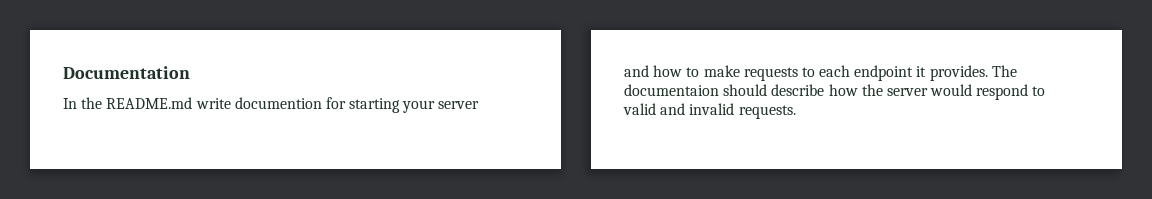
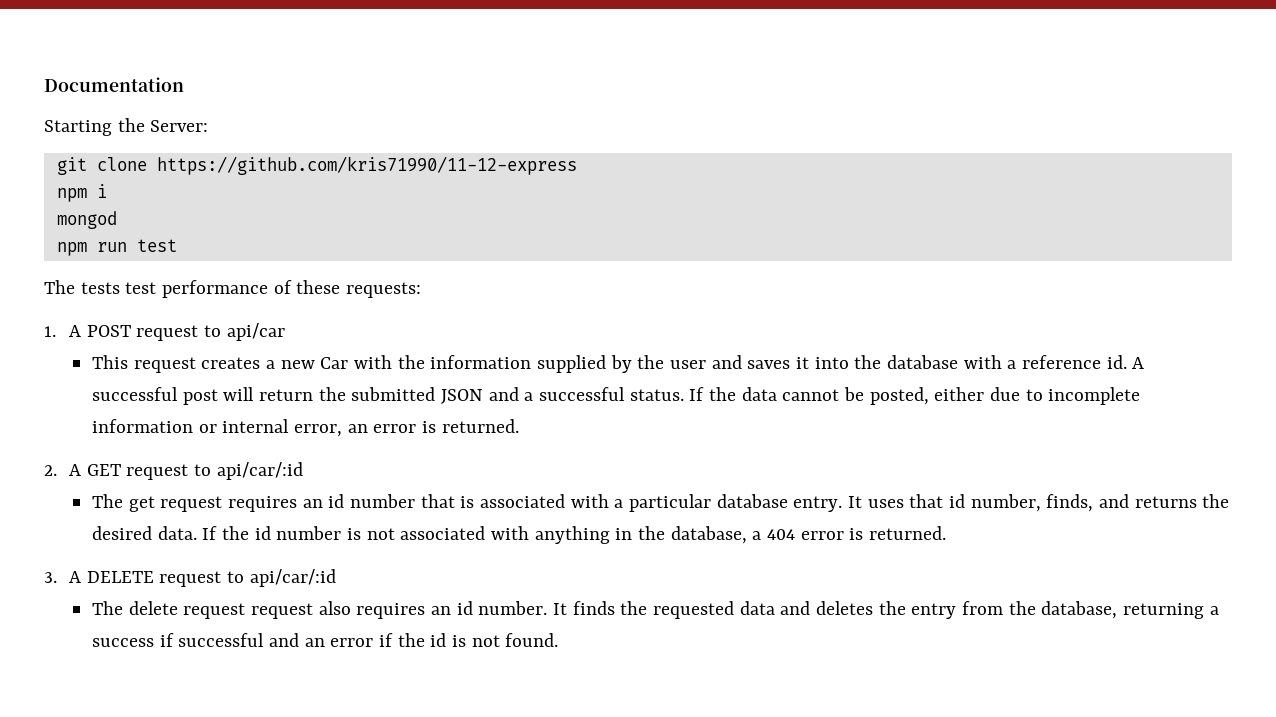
[63,97,480,113] [624,65,1017,81] [624,84,1046,100] [623,103,796,119] In the README.md write documention for starting your server and how to make requests to each endpoint it provides. The documentaion should describe how the server would respond to valid and invalid requests. -> [44,118,209,136] [56,156,577,175] [56,184,107,202] [56,211,117,229] [56,239,177,256] [44,280,422,298] [44,323,285,341] [91,355,1145,373] [91,387,1141,405] [91,419,519,437] [44,462,303,480] [91,494,1230,512] [91,526,947,544] [44,569,336,587] [91,601,1219,619] [91,633,559,647] Starting the Server: // git clone https://github.com/kris71990/11-12-express // npm i // mongod // npm run test // The tests test performance of these requests: // 1. A POST request to api/car // This request creates a new Car with the information supplied by the user and saves it into the database with a reference id. A successful post will return the submitted JSON and a successful status. If the data cannot be posted, either due to incomplete information or internal error, an error is returned. // 2. A GET request to api/car/:id // The get request requires an id number that is associated with a particular database entry. It uses that id number, finds, and returns the desired data. If the id number is not associated with anything in the database, a 404 error is returned. // 3. A DELETE request to api/car/:id // The delete request request also requires an id number. It finds the requested data and deletes the entry from the database, returning a success if successful and an error if the id is not found.

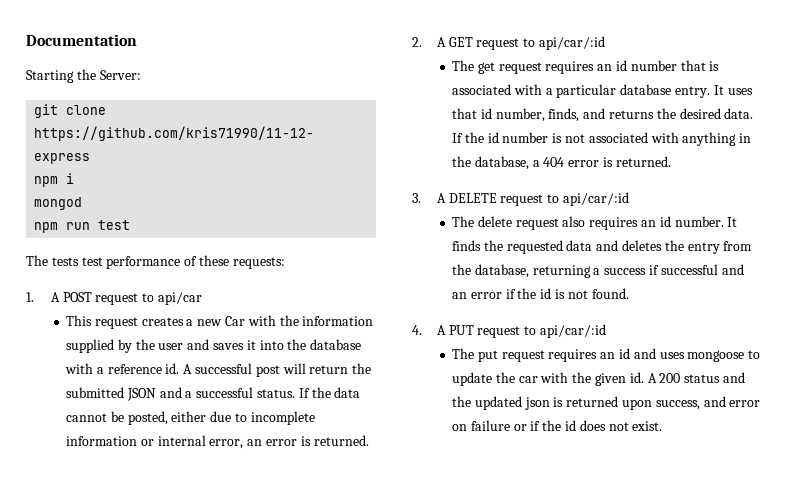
[250,603,313,619] request -> (559, 224) none
(559, 640) none -> [412,324,606,338] [452,348,761,362] [452,372,745,386] [452,396,761,410] [452,420,663,431] // 4. A PUT request to api/car/:id // The put request requires an id and uses mongoose to update the car with the given id. A 200 status and the updated json is returned upon success, and error on failure or if the id does not exist.

